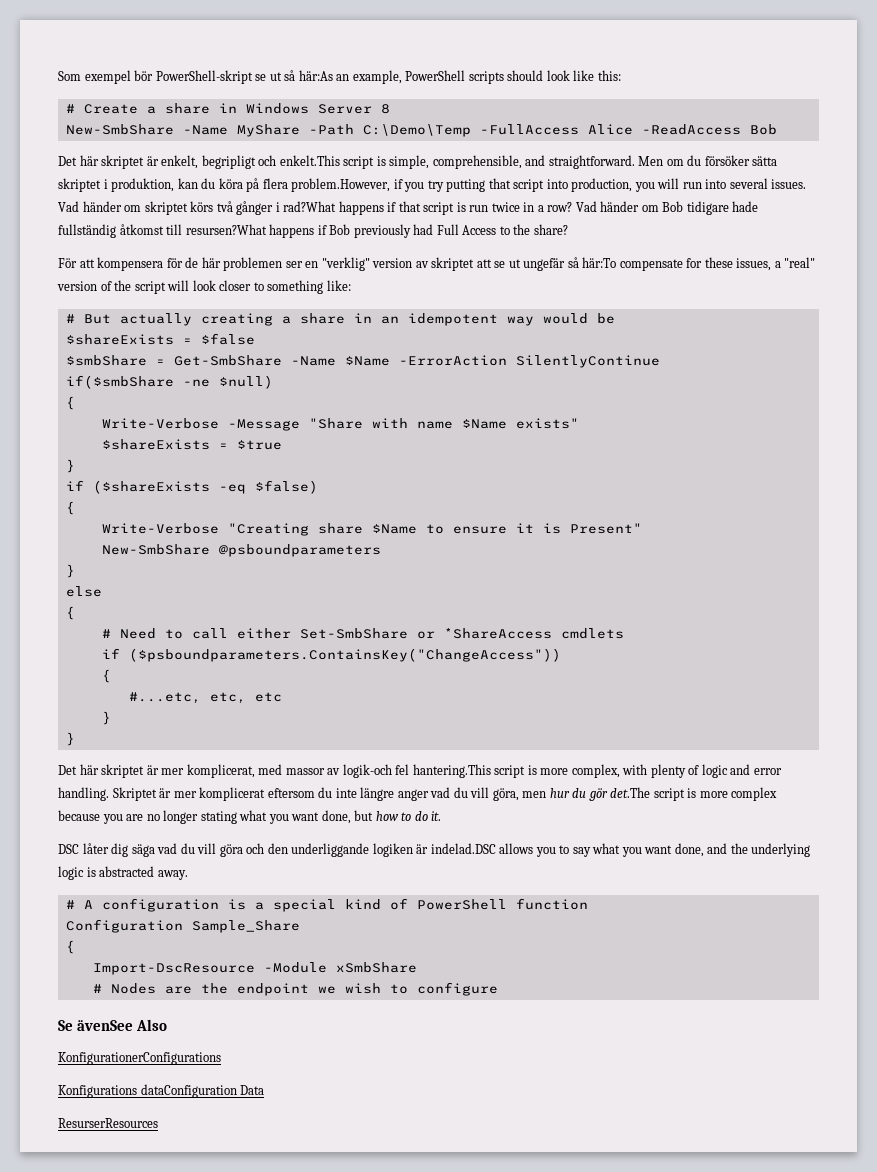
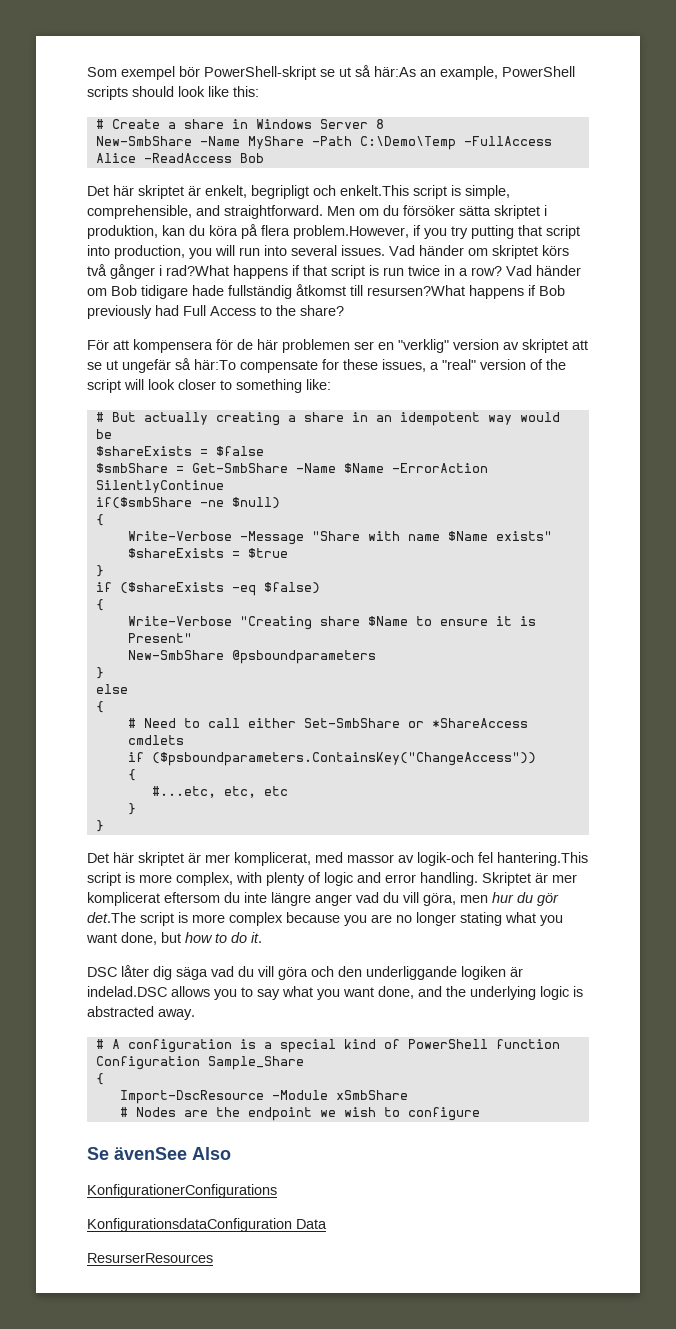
[58,1084,237,1098] Konfigurations dataConfiguration -> [87,1218,292,1232] KonfigurationsdataConfiguration

